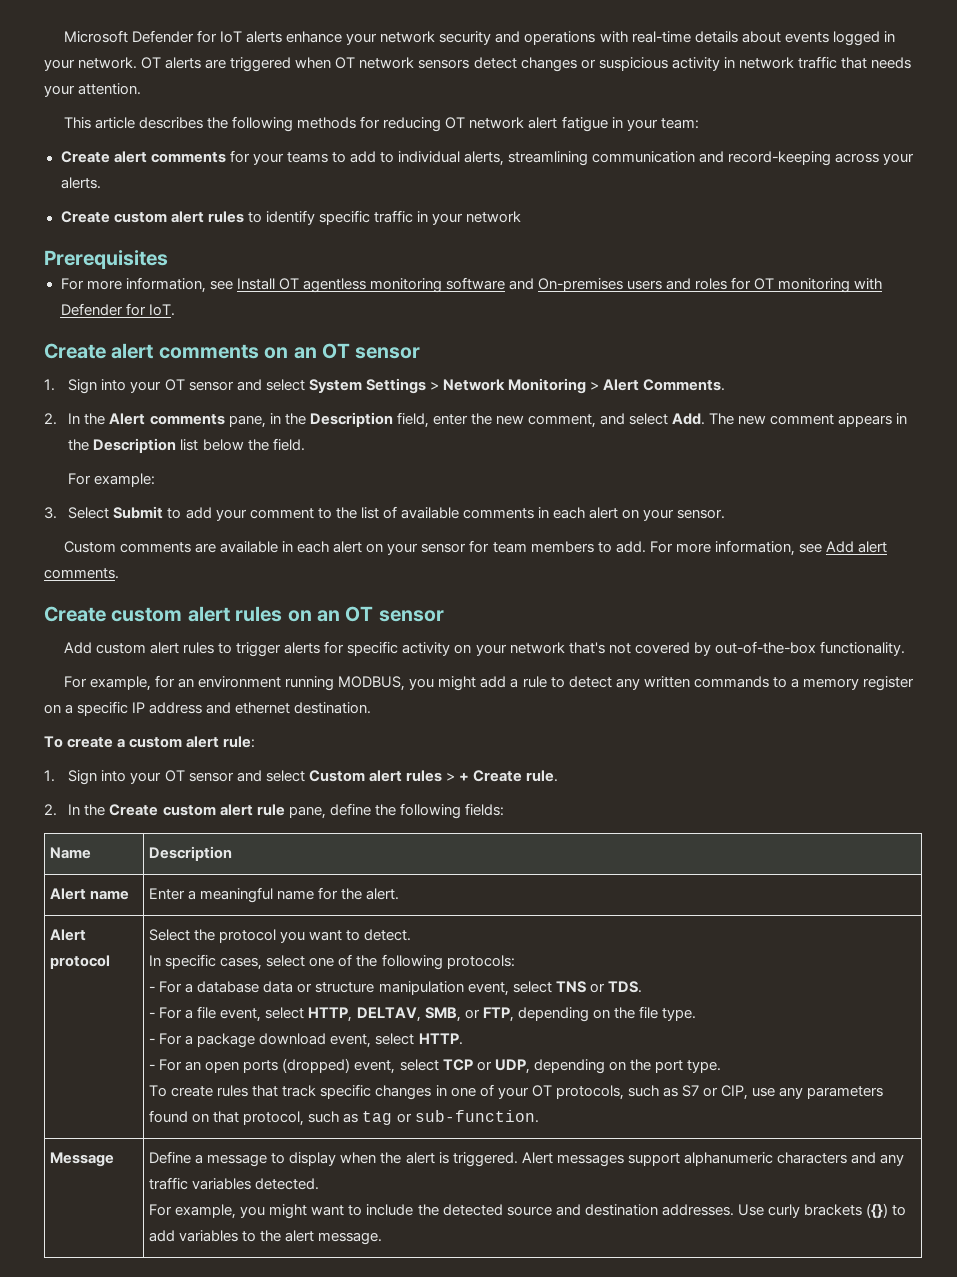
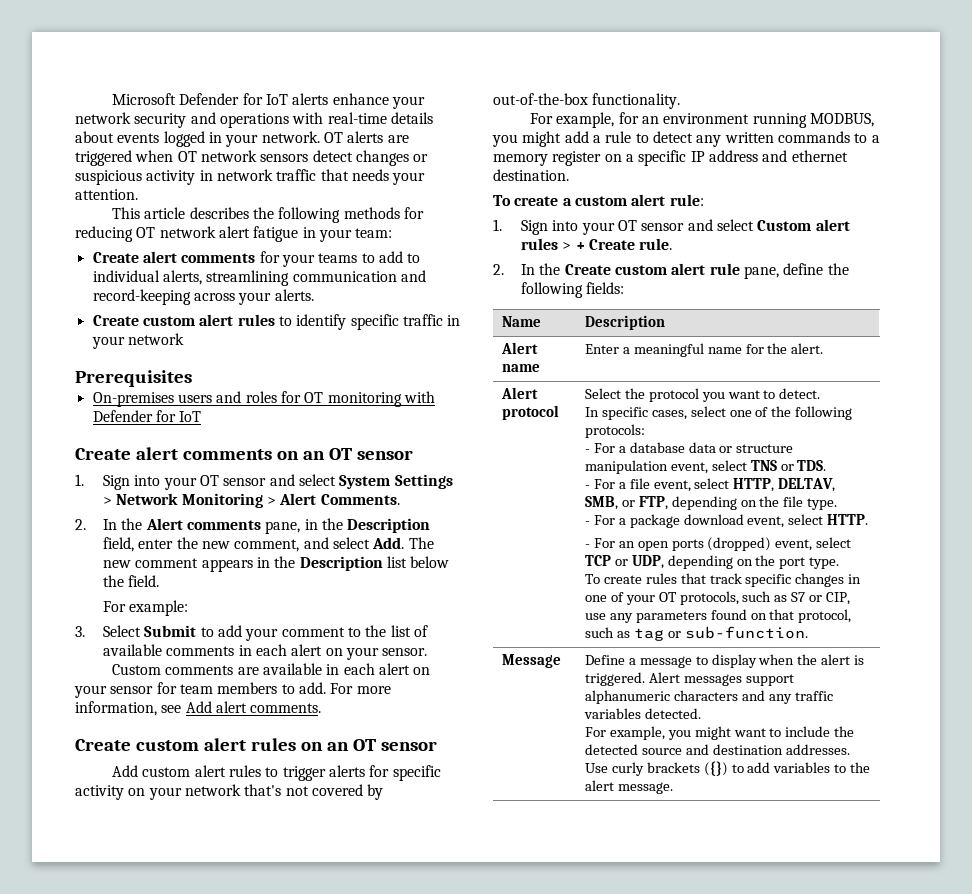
[60,277,534,293] For more information, see Install OT agentless monitoring software and -> (192, 378) none
[148,304,175,316] IoT. -> [179,411,202,422] IoT

